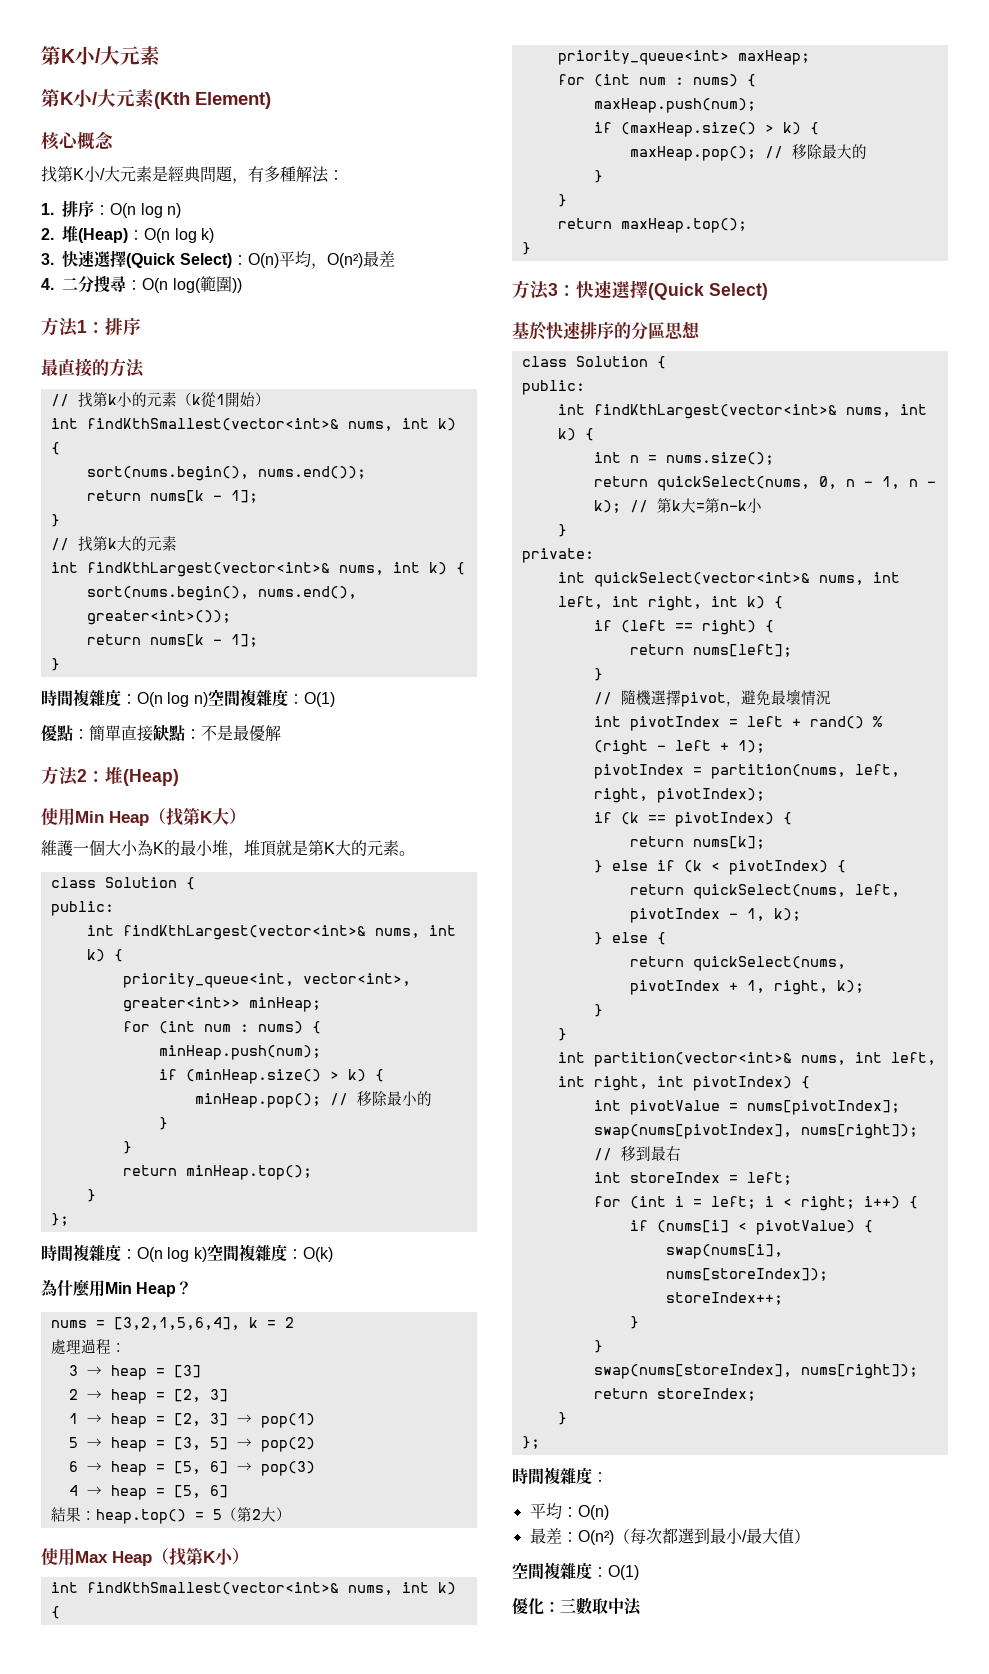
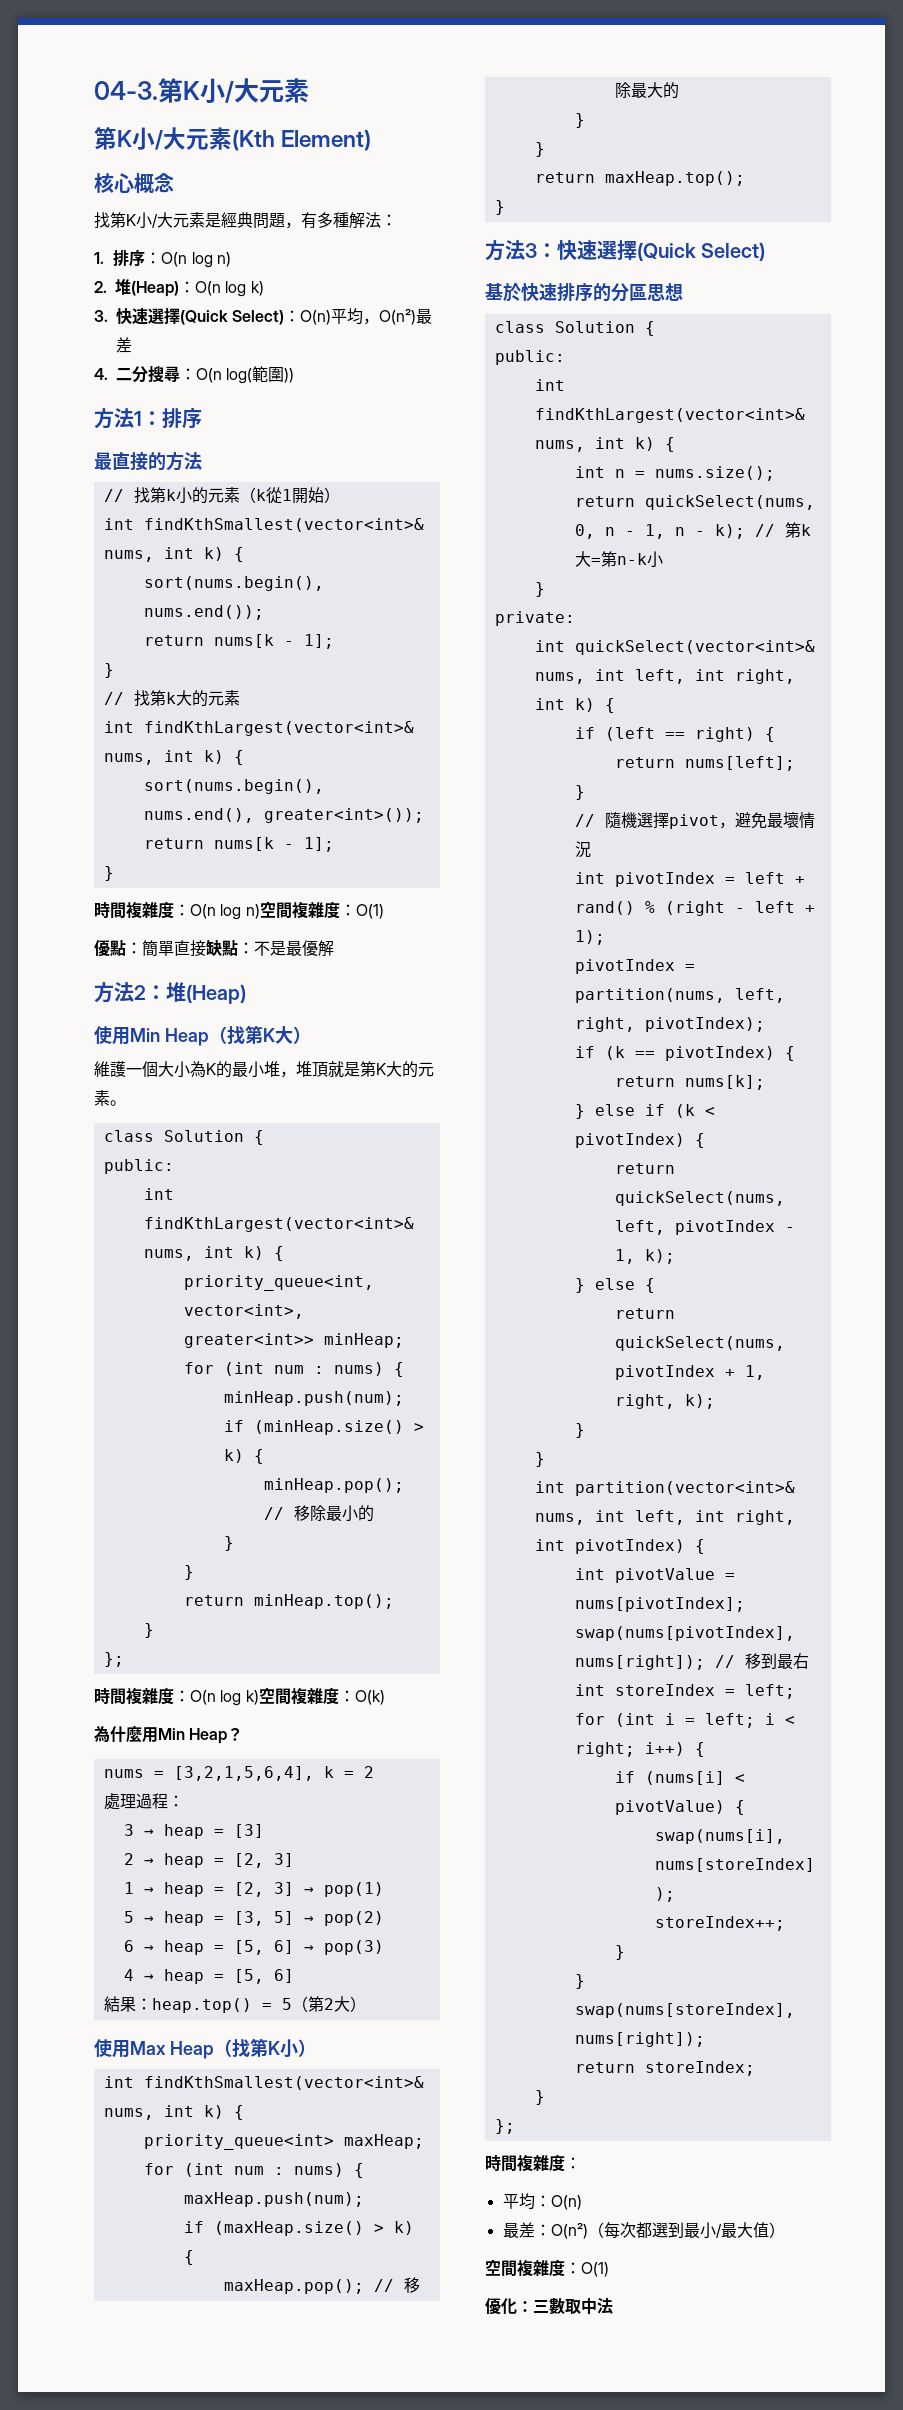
(41, 55) none -> [94,81,158,100] 04-3.

